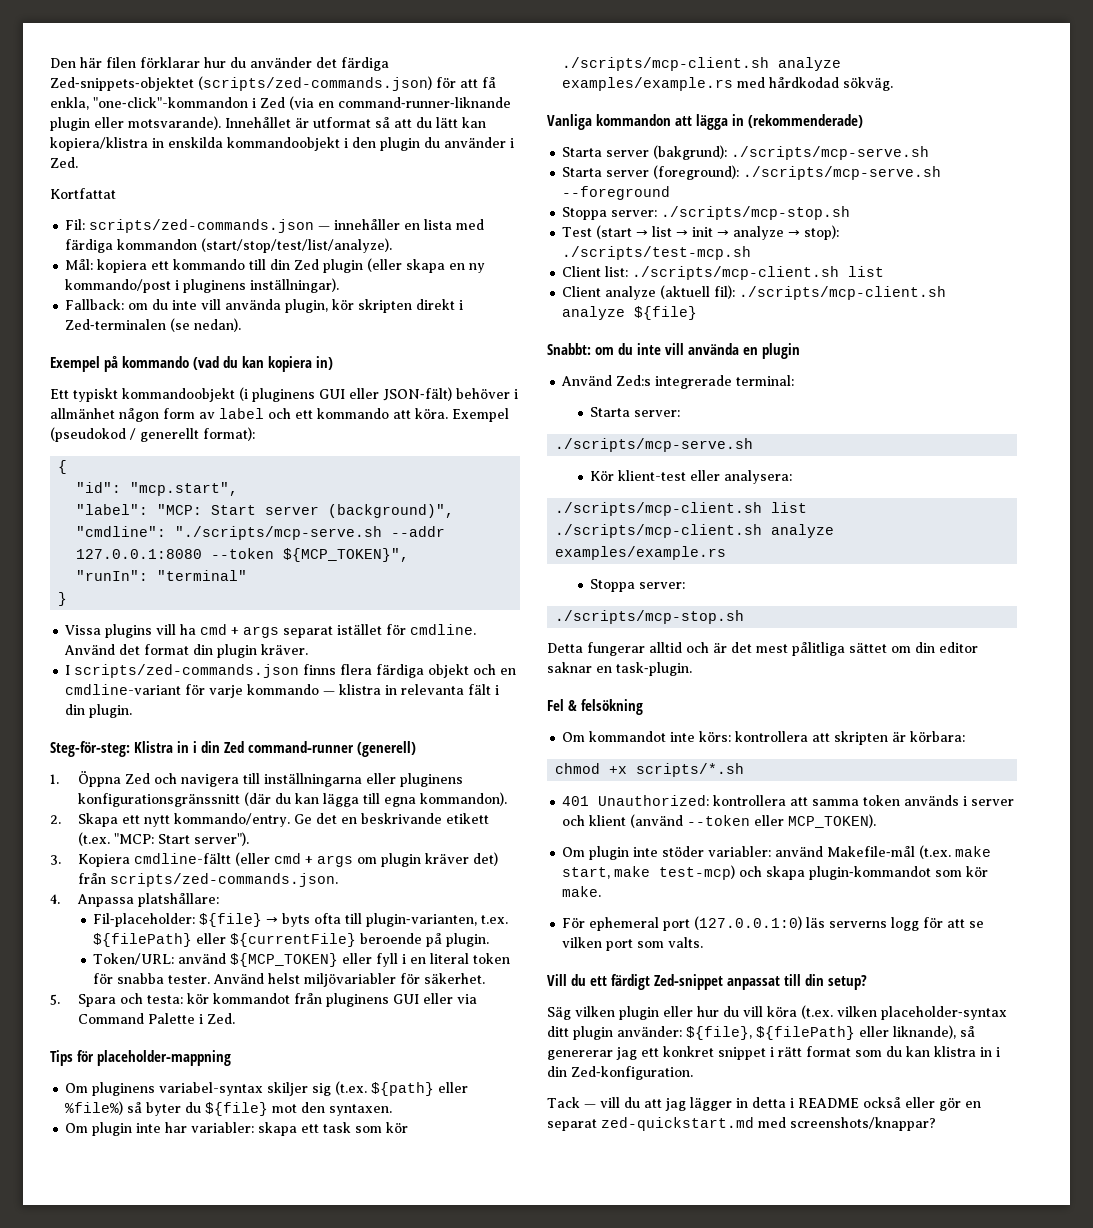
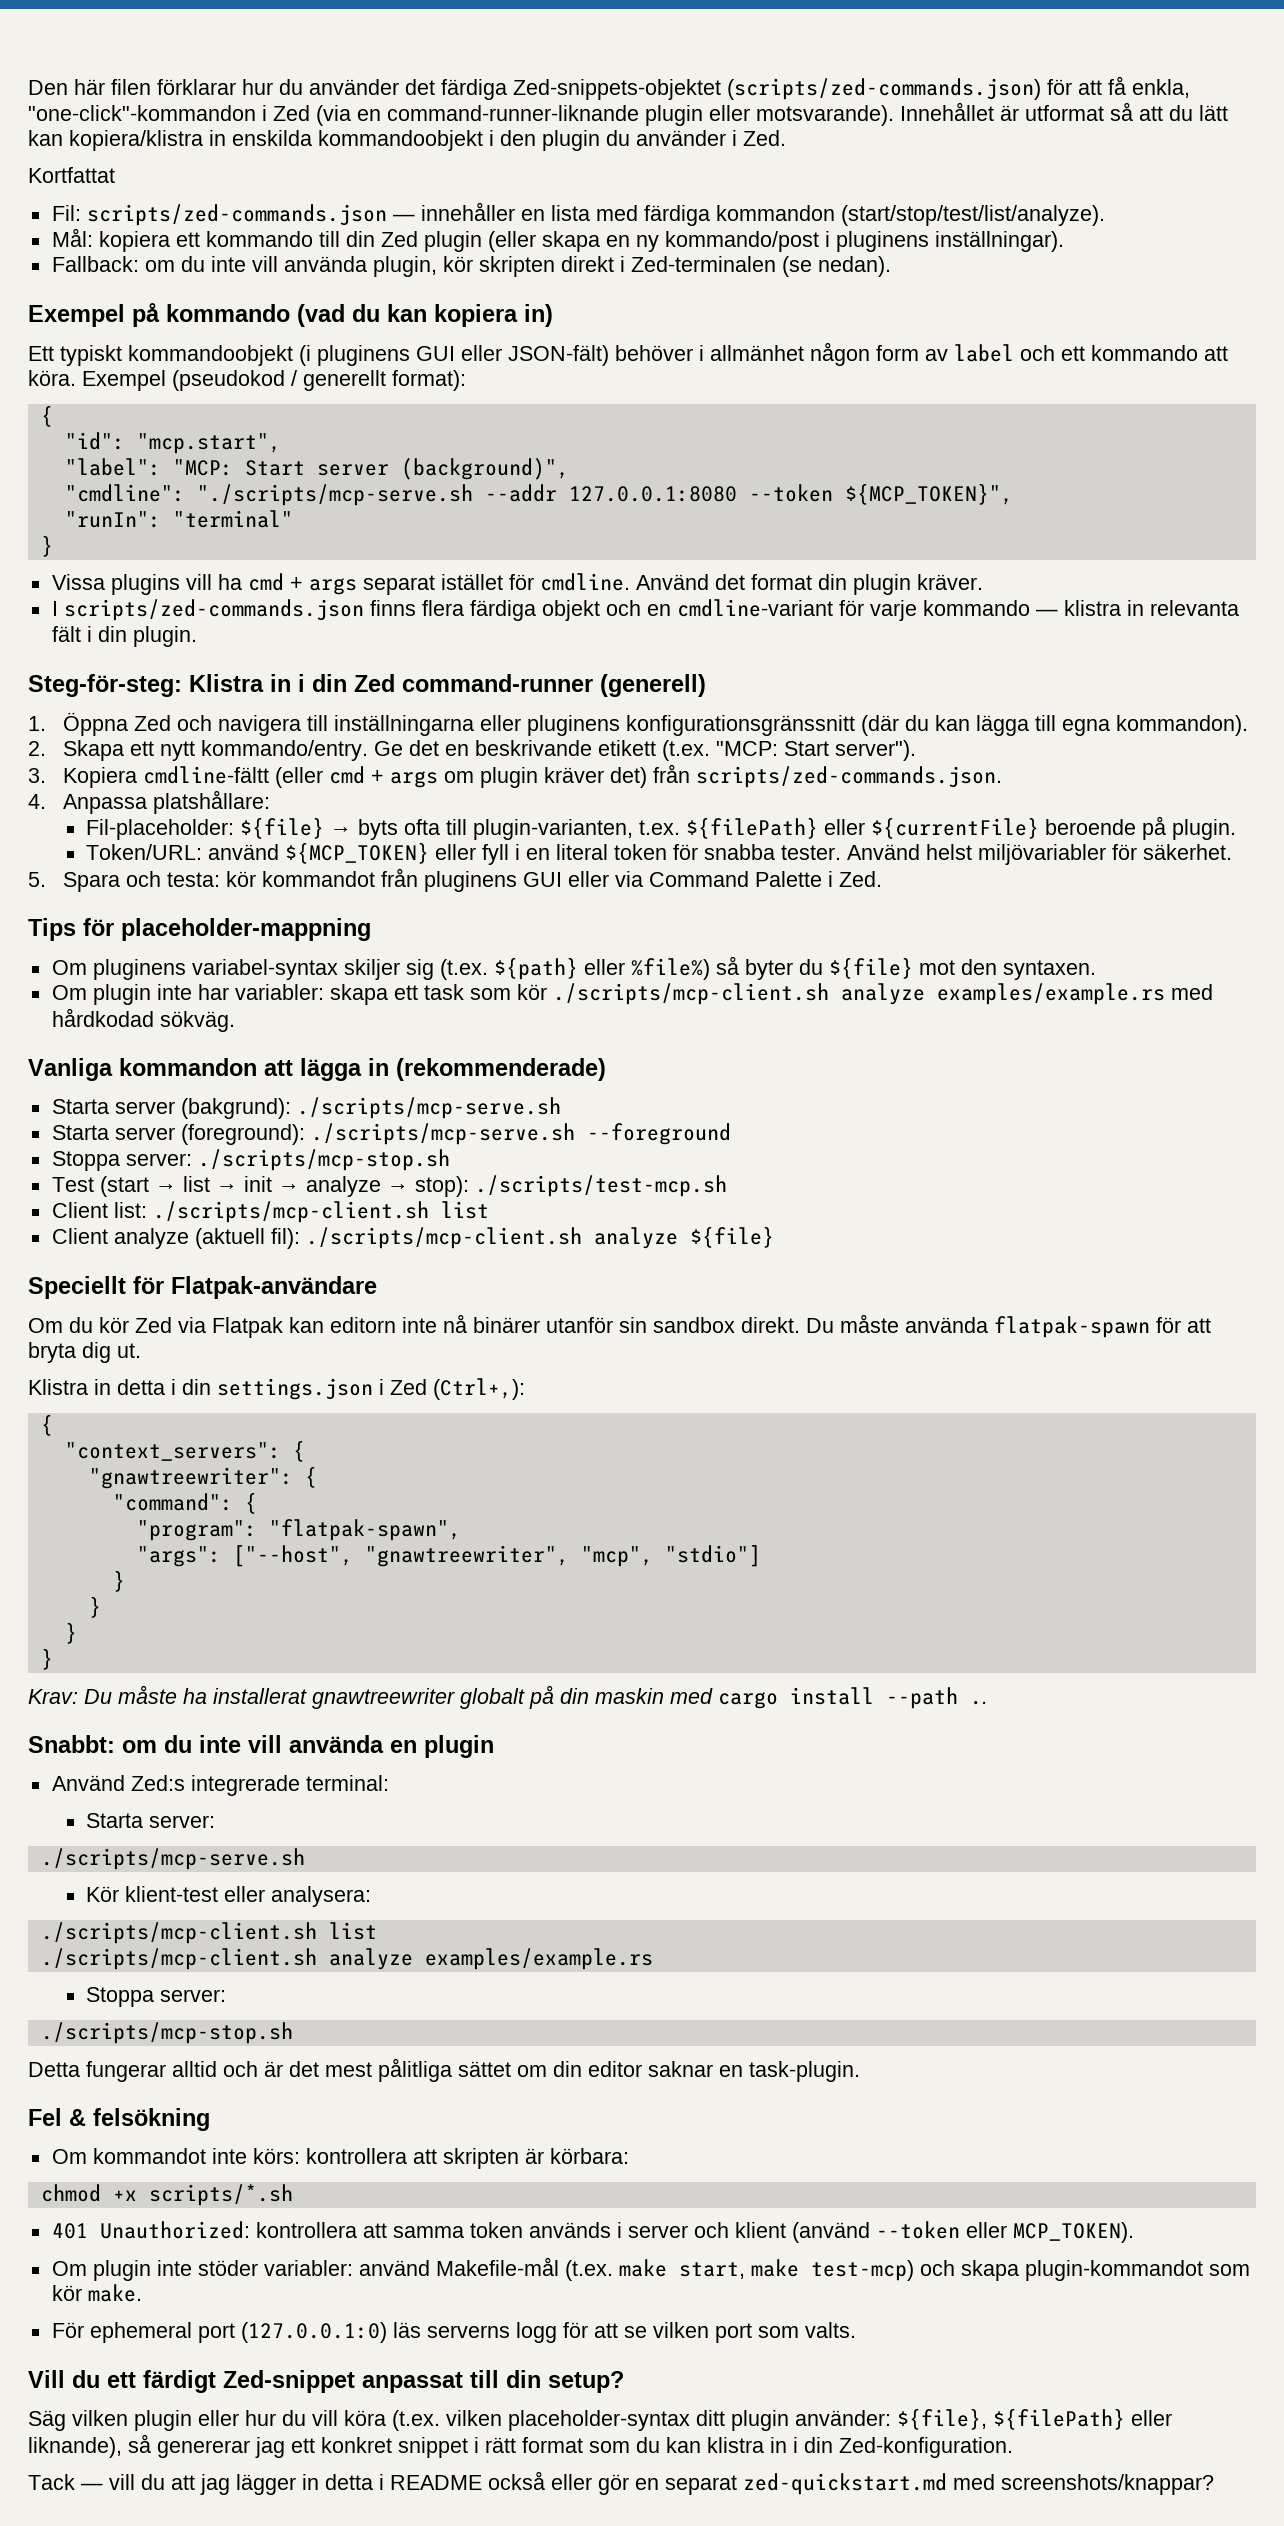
(698, 313) none -> [28,1276,377,1299] [28,1314,1211,1338] [28,1342,141,1363] [28,1378,525,1400] [40,1414,53,1436] [64,1440,305,1462] [88,1466,317,1489] [112,1492,257,1514] [136,1519,461,1541] [136,1545,761,1567] [112,1570,125,1592] [88,1596,101,1618] [64,1622,77,1644] [40,1648,53,1670] [28,1685,988,1709] // Speciellt för Flatpak-användare // Om du kör Zed via Flatpak kan editorn inte nå binärer utanför sin sandbox direkt. Du måste använda flatpak-spawn för att bryta dig ut. // Klistra in detta i din settings.json i Zed (Ctrl+,): // { // "context_servers": { // "gnawtreewriter": { // "command": { // "program": "flatpak-spawn", // "args": ["--host", "gnawtreewriter", "mcp", "stdio"] // } // } // } // } // Krav: Du måste ha installerat gnawtreewriter globalt på din maskin med cargo install --path ..

